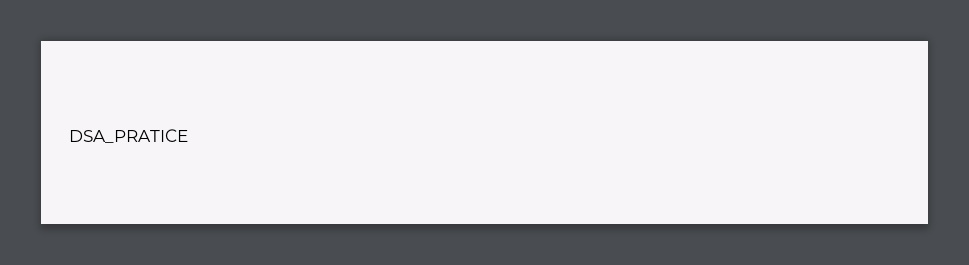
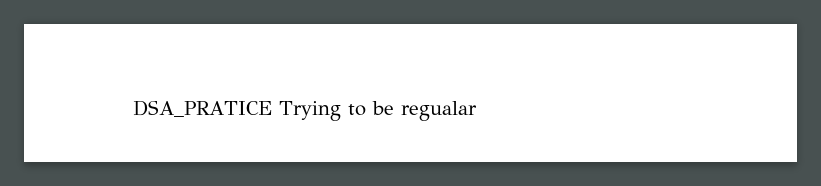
(188, 136) none -> [278,101,477,121] Trying to be regualar

